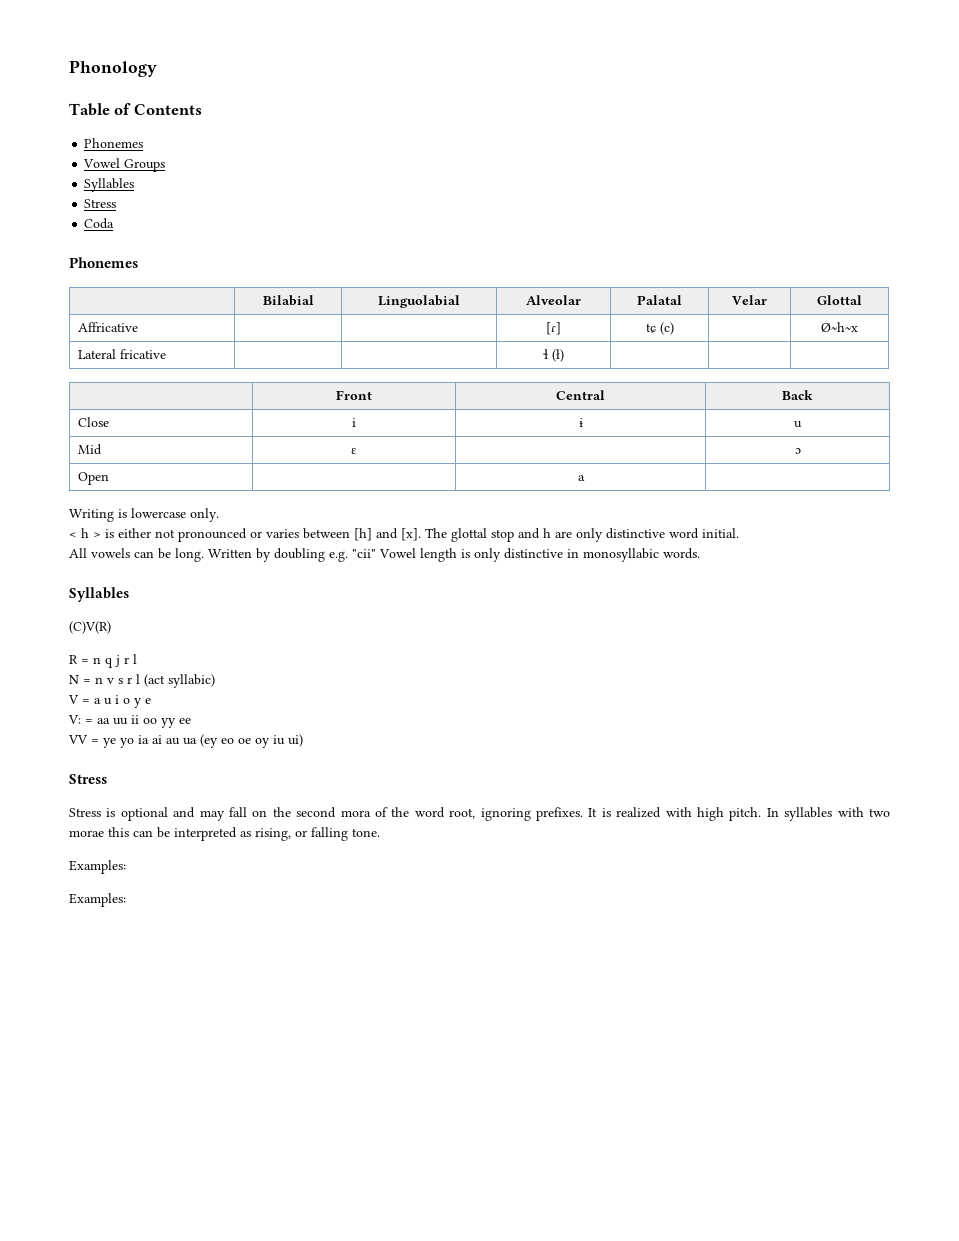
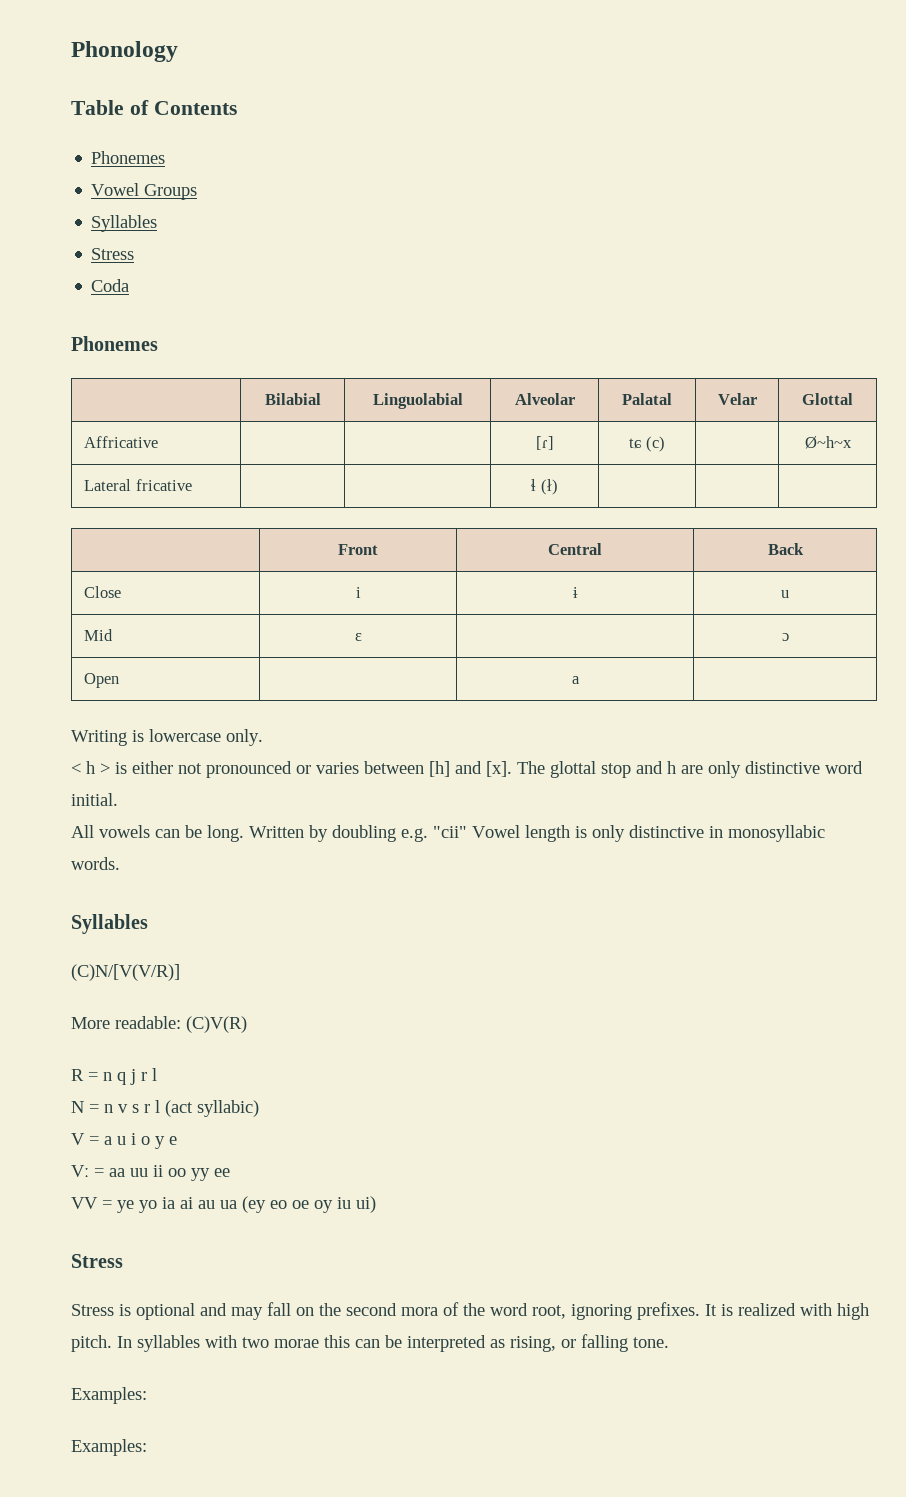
(129, 594) none -> [71,964,180,981] [71,1016,181,1029] (C)N/[V(V/R)] // More readable:

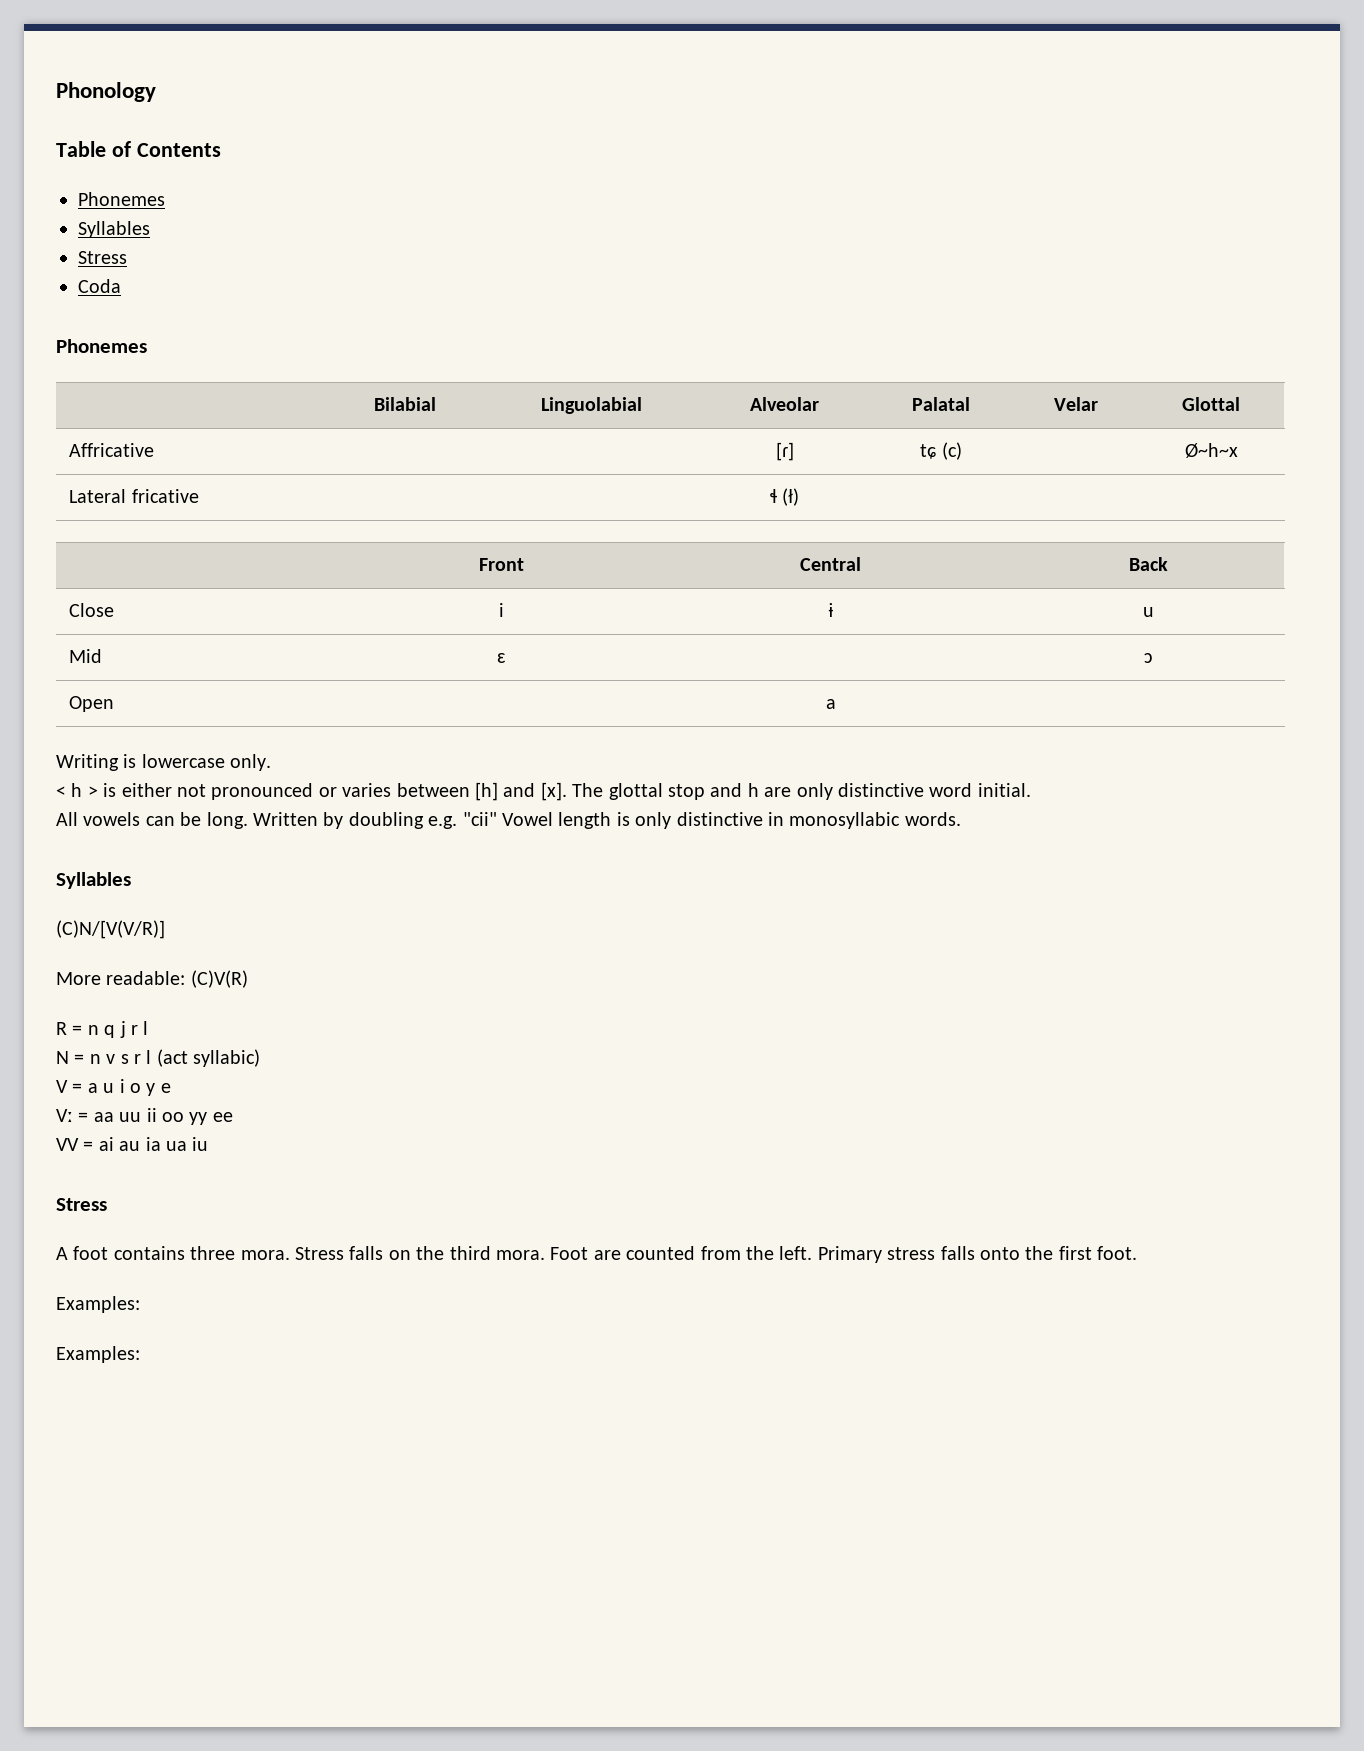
[91,183,198,200] // Vowel Groups -> (165, 199) none
[117,1196,333,1213] ye yo ia ai au ua (ey eo oe oy -> [98,1137,187,1151] ai au ia ua
[356,1196,376,1213] [71,1254,123,1268] [71,1302,869,1320] [71,1334,669,1352] ui) // Stress // Stress is optional and may fall on the second mora of the word root, ignoring prefixes. It is realized with high pitch. In syllables with two morae this can be interpreted as rising, or falling tone. -> [56,1198,107,1211] [56,1246,1138,1263] // Stress // A foot contains three mora. Stress falls on the third mora. Foot are counted from the left. Primary stress falls onto the first foot.

